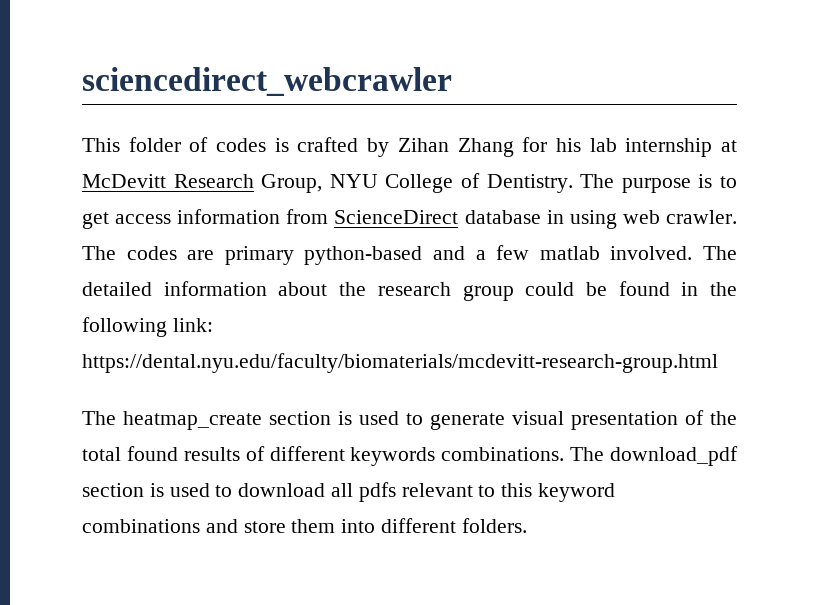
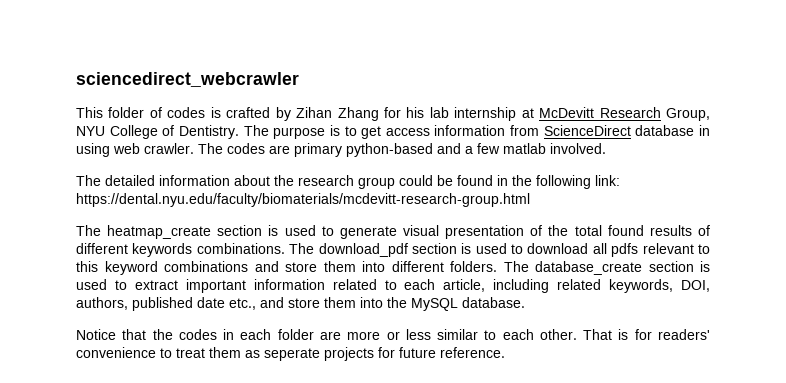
(693, 253) none -> (606, 148) //
(527, 525) none -> [503,261,710,275] [76,279,710,293] [76,297,525,311] [76,329,710,340] [76,347,505,361] The database_create section is used to extract important information related to each article, including related keywords, DOI, authors, published date etc., and store them into the MySQL database. // Notice that the codes in each folder are more or less similar to each other. That is for readers' convenience to treat them as seperate projects for future reference.

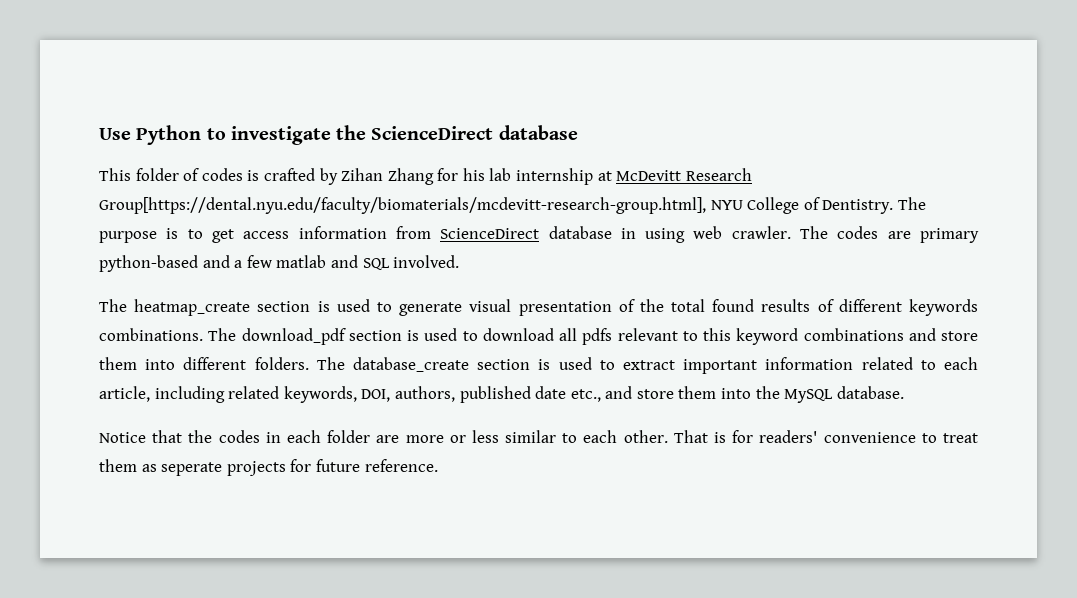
[76,72,299,87] sciencedirect_webcrawler -> [99,125,578,145] Use Python to investigate the ScienceDirect database
[666,108,710,121] Group, -> [99,197,706,214] Group[https://dental.nyu.edu/faculty/biomaterials/mcdevitt-research-group.html],
(546, 148) none -> [330,255,390,270] and SQL
[76,175,620,189] [76,193,530,207] // The detailed information about the research group could be found in the following link: https://dental.nyu.edu/faculty/biomaterials/mcdevitt-research-group.html -> (460, 261) none

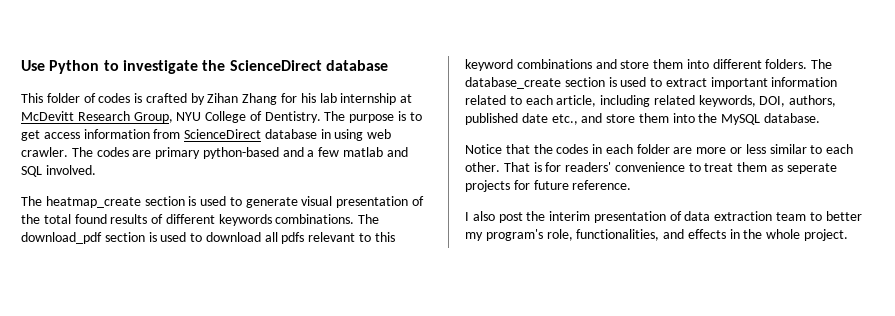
[99,197,706,214] Group[https://dental.nyu.edu/faculty/biomaterials/mcdevitt-research-group.html], -> [133,112,173,123] Group,
(438, 465) none -> [465,211,862,223] [465,229,849,241] // I also post the interim presentation of data extraction team to better my program's role, functionalities, and effects in the whole project.

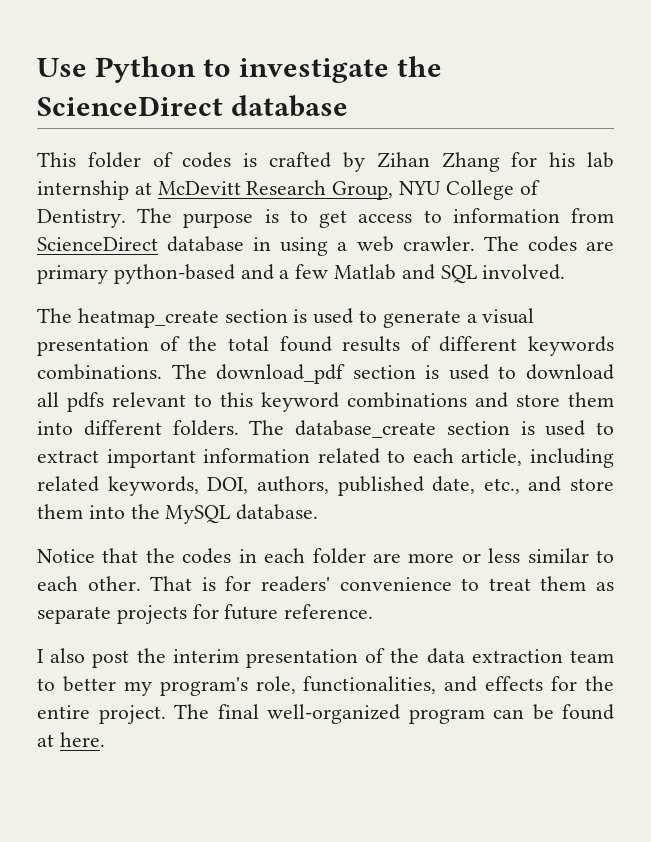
(80, 135) none -> [423,210,442,223] to
(364, 135) none -> [337,242,348,251] a
[343,147,384,157] matlab -> [334,264,397,280] Matlab
(298, 202) none -> [466,314,477,323] a
[521,113,548,123] date -> [432,476,476,494] date,
[786,163,837,174] seperate -> [37,606,111,624] separate
(682, 216) none -> [390,648,420,663] the
[729,229,849,241] in the whole project. -> [551,676,615,691] [37,704,614,724] [37,732,105,747] for the entire project. The final well-organized program can be found at here.

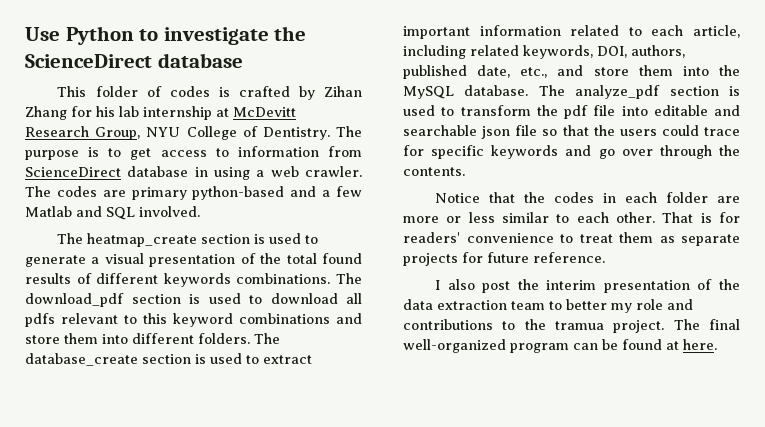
(319, 512) none -> [538,85,740,99] [403,105,740,119] [403,125,740,139] [403,145,740,159] [403,167,465,176] The analyze_pdf section is used to transform the pdf file into editable and searchable json file so that the users could trace for specific keywords and go over through the contents.
[159,676,615,696] [37,705,90,719] program's role, functionalities, and effects for the entire -> [636,299,693,310] [403,319,604,330] role and contributions to the tramua

